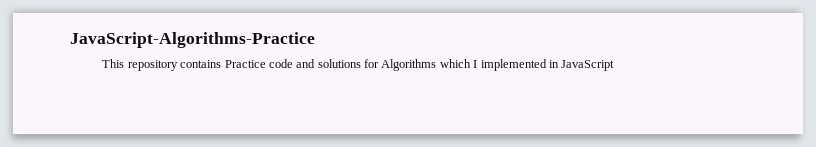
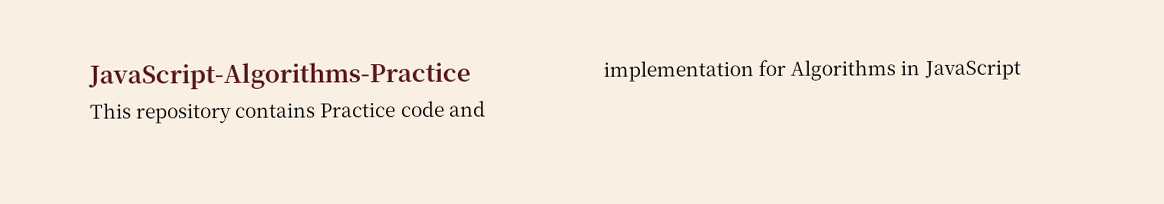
[317,59,361,68] solutions -> [603,60,754,82] implementation
[439,59,547,71] which I implemented -> (897, 70) none

